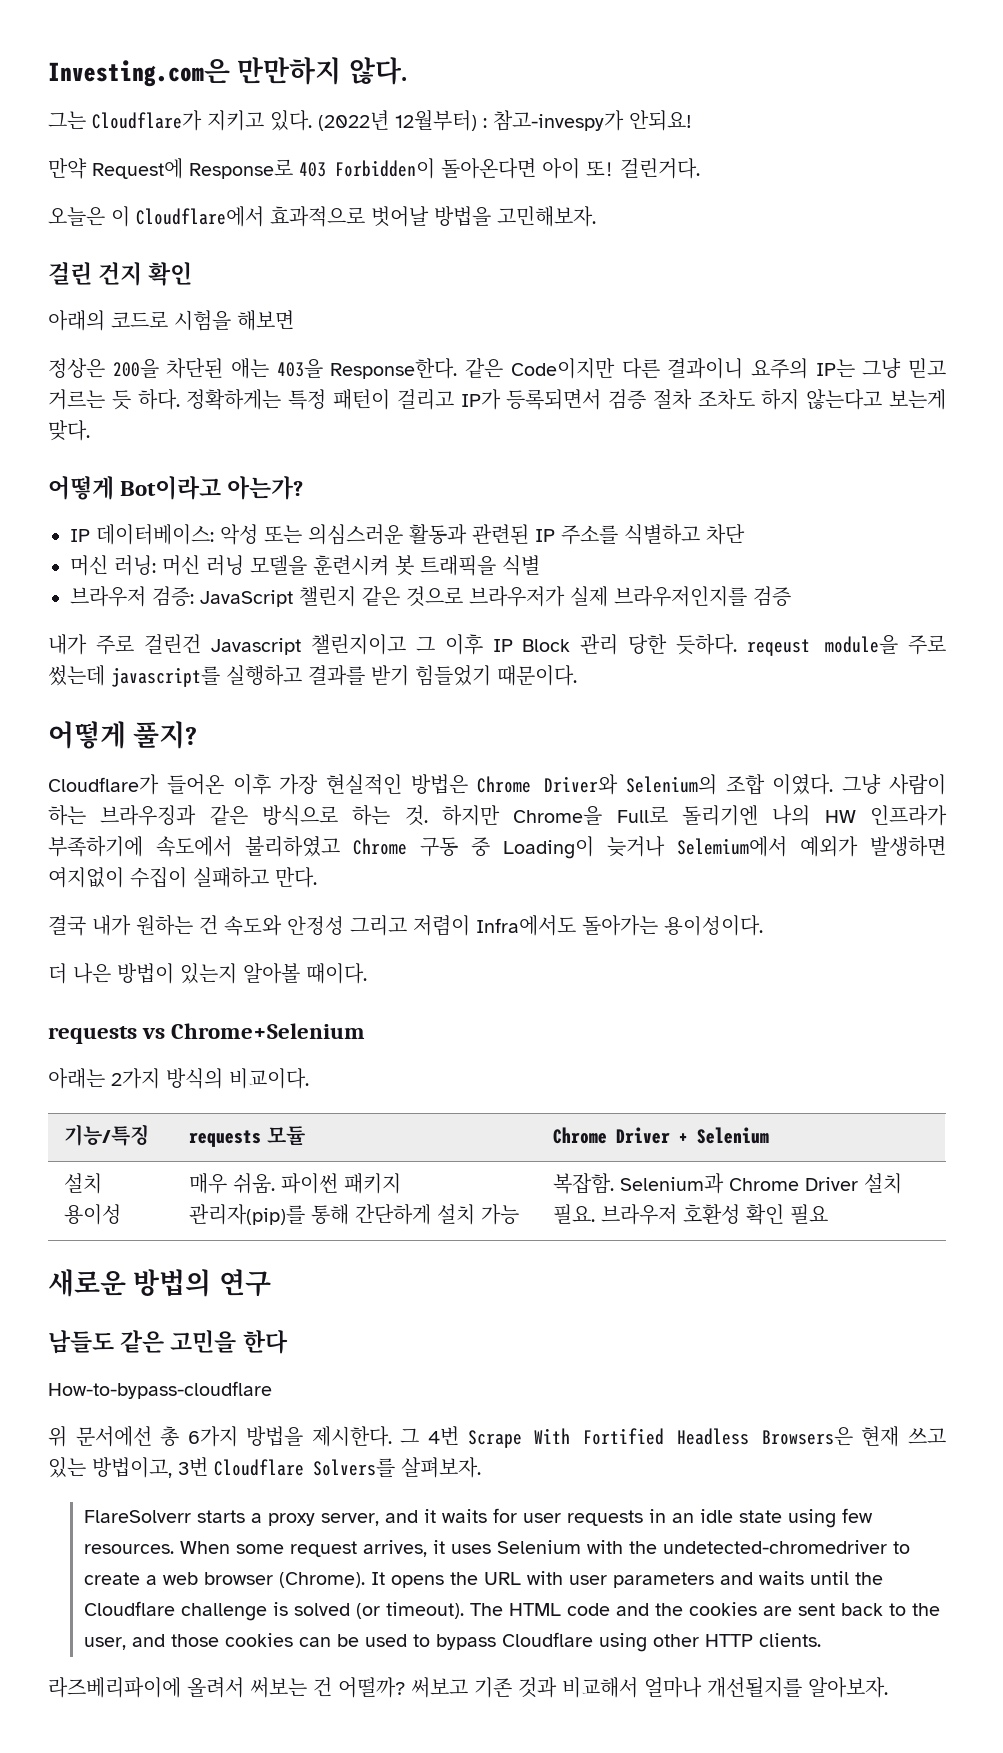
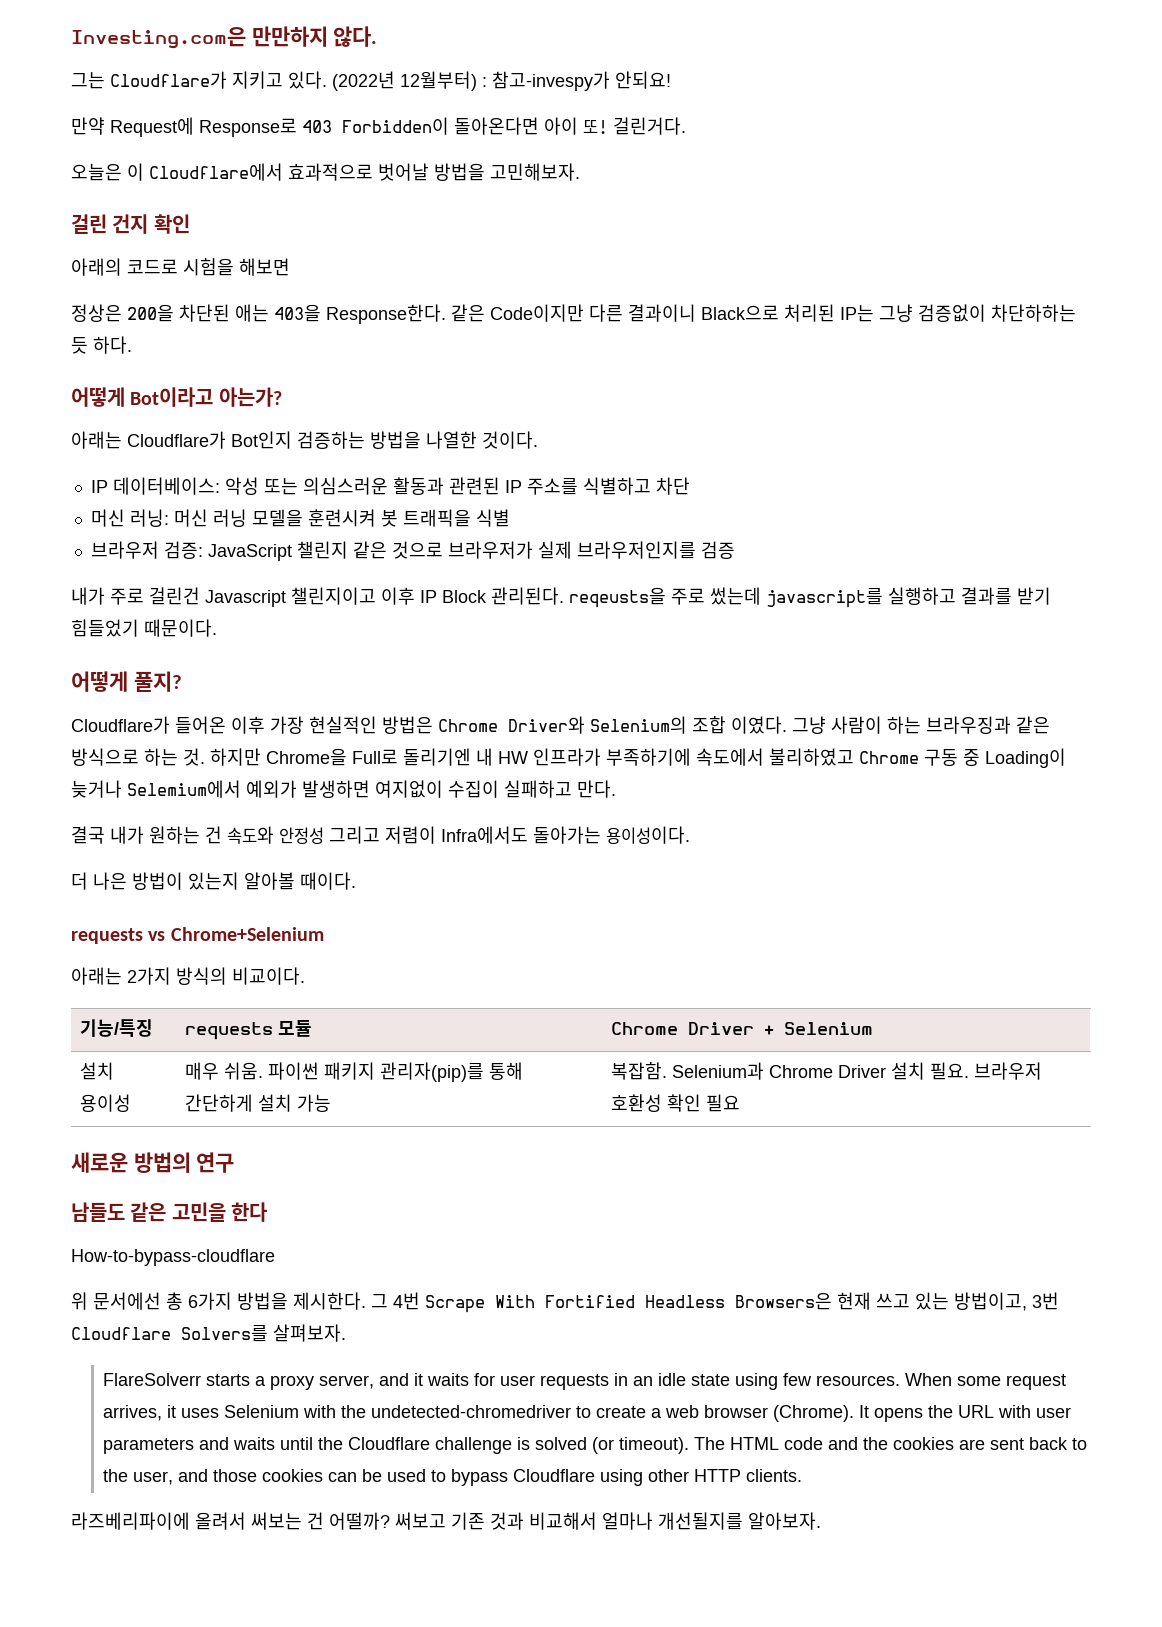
[750,358,947,379] [48,389,947,410] [48,420,90,441] [48,476,304,500] 요주의 IP는 그냥 믿고 거르는 듯 하다. 정확하게는 특정 패턴이 걸리고 IP가 등록되면서 검증 절차 조차도 하지 않는다고 보는게 맞다. // 어떻게 Bot이라고 아는가? -> [701,304,1076,322] [71,336,132,354] [71,387,282,407] [71,431,538,449] Black으로 처리된 IP는 그냥 검증없이 차단하하는 듯 하다. // 어떻게 Bot이라고 아는가? // 아래는 Cloudflare가 Bot인지 검증하는 방법을 나열한 것이다.
[415,636,435,652] 그 -> (376, 596) none
[580,634,899,656] 관리 당한 듯하다. reqeust module을 -> [491,587,666,608] 관리된다. reqeusts을
[772,805,811,826] 나의 -> [476,748,493,766] 내

